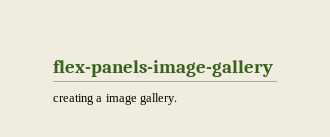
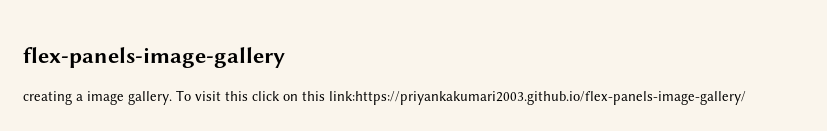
(178, 99) none -> [176,90,746,105] To visit this click on this link:https://priyankakumari2003.github.io/flex-panels-image-gallery/

